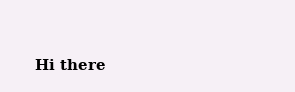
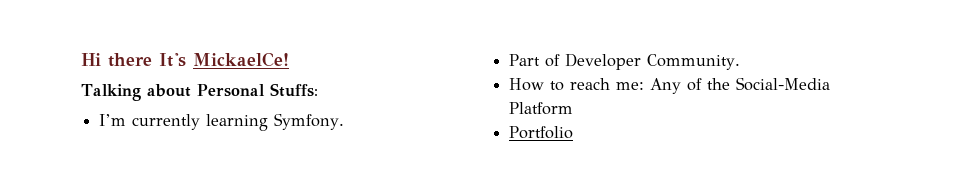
(106, 64) none -> [159,52,289,67] [81,83,318,101] [99,113,345,131] [509,53,741,70] [509,77,831,94] [509,102,574,115] [509,126,574,139] It's MickaelCe! // Talking about Personal Stuffs: // I’m currently learning Symfony. // Part of Developer Community. // How to reach me: Any of the Social-Media Platform // Portfolio

